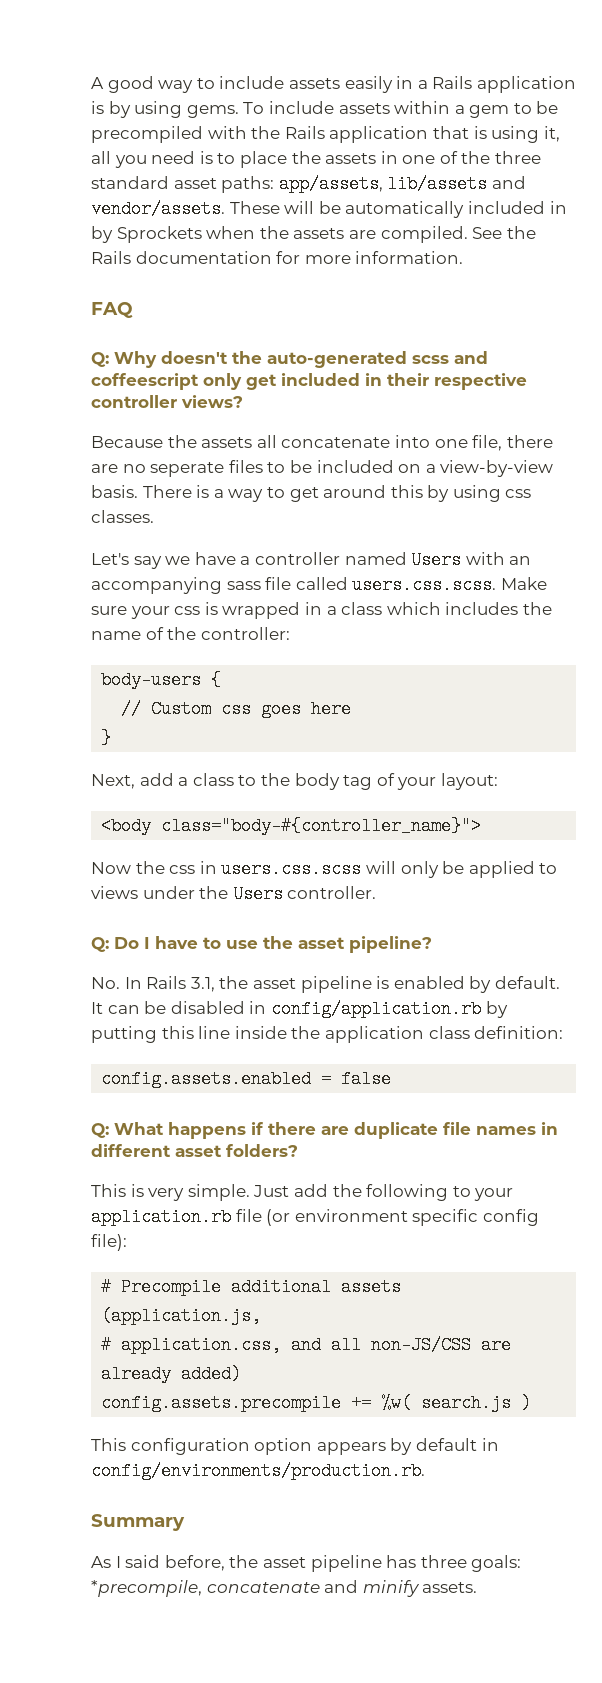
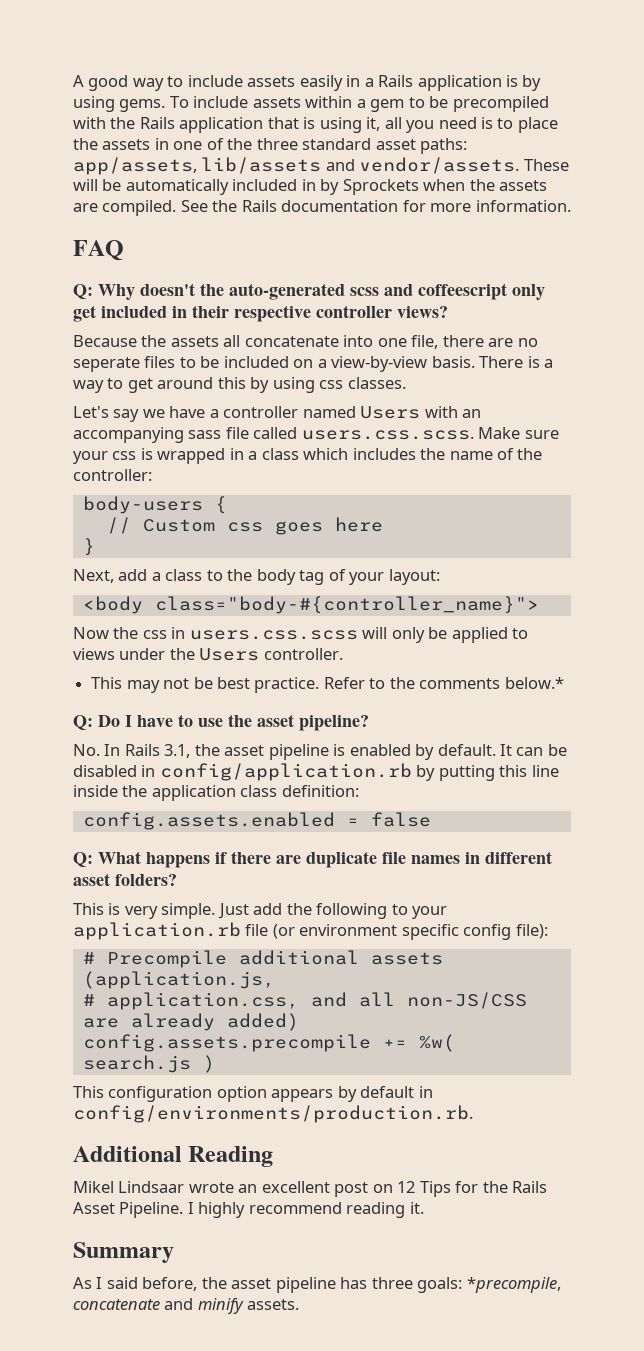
(377, 892) none -> [91,677,564,693] // This may not be best practice. Refer to the comments below.*
(425, 1471) none -> [73,1146,274,1167] [73,1181,548,1197] [73,1202,424,1218] // Additional Reading // Mikel Lindsaar wrote an excellent post on 12 Tips for the Rails Asset Pipeline. I highly recommend reading it.

